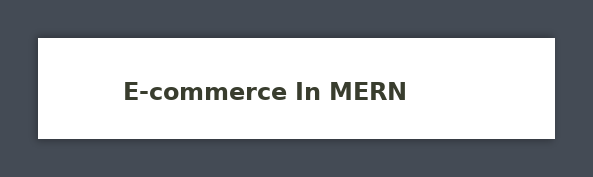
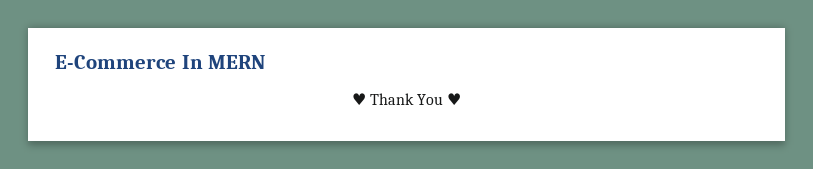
[123,82,287,100] E-commerce -> [55,55,176,69] E-Commerce
(407, 91) none -> [351,93,462,105] // ♥ Thank You ♥

